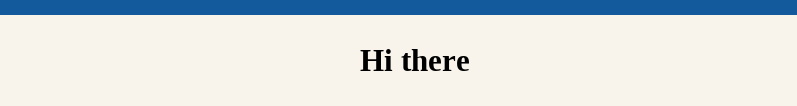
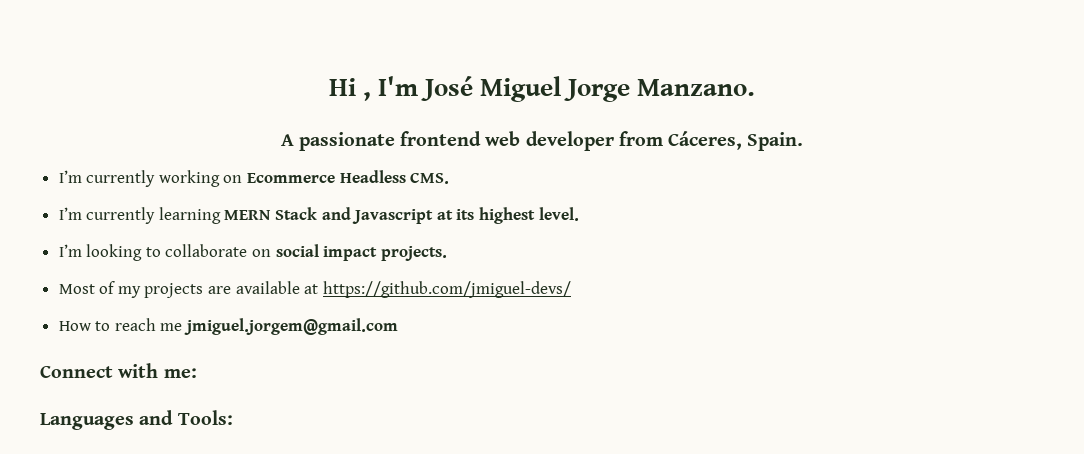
[401,49,471,71] there -> [362,76,756,102] [280,131,804,151] [58,170,450,187] [58,207,579,224] [58,244,447,261] [58,281,571,298] [58,318,399,335] [40,363,197,378] [40,410,233,430] , I'm José Miguel Jorge Manzano. // A passionate frontend web developer from Cáceres, Spain. // I’m currently working on Ecommerce Headless CMS. // I’m currently learning MERN Stack and Javascript at its highest level. // I’m looking to collaborate on social impact projects. // Most of my projects are available at https://github.com/jmiguel-devs/ // How to reach me jmiguel.jorgem@gmail.com // Connect with me: // Languages and Tools:

